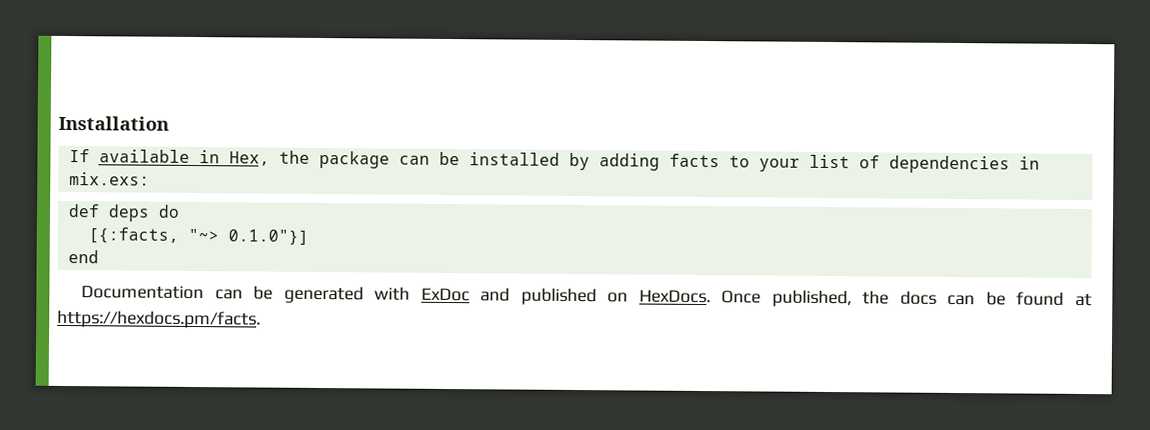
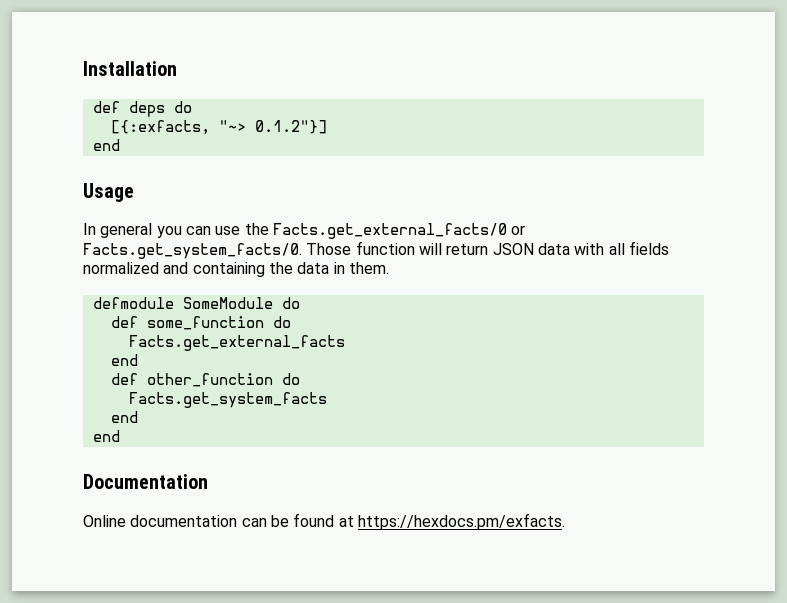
[68,149,1040,174] [68,172,150,186] [67,204,180,222] [87,227,309,245] [67,250,99,264] [81,285,937,308] If available in Hex, the package can be installed by adding facts to your list of dependencies in mix.exs: // def deps do // [{:facts, "~> 0.1.0"}] // end // Documentation can be generated with ExDoc and published on HexDocs. Once published, the docs -> [92,101,192,117] [110,120,327,135] [92,139,120,151] [83,183,134,202] [83,223,526,239] [83,241,669,259] [83,262,389,277] [92,297,300,309] [110,316,291,330] [128,335,345,351] [110,354,138,366] [110,373,300,387] [128,392,327,408] [110,411,138,423] [92,430,120,442] [83,474,208,489] [83,515,238,527] def deps do // [{:exfacts, "~> 0.1.2"}] // end // Usage // In general you can use the Facts.get_external_facts/0 or Facts.get_system_facts/0. Those function will return JSON data with all fields normalized and containing the data in them. // defmodule SomeModule do // def some_function do // Facts.get_external_facts // end // def other_function do // Facts.get_system_facts // end // end // Documentation // Online documentation
[57,309,261,329] https://hexdocs.pm/facts. -> [357,513,565,530] https://hexdocs.pm/exfacts.

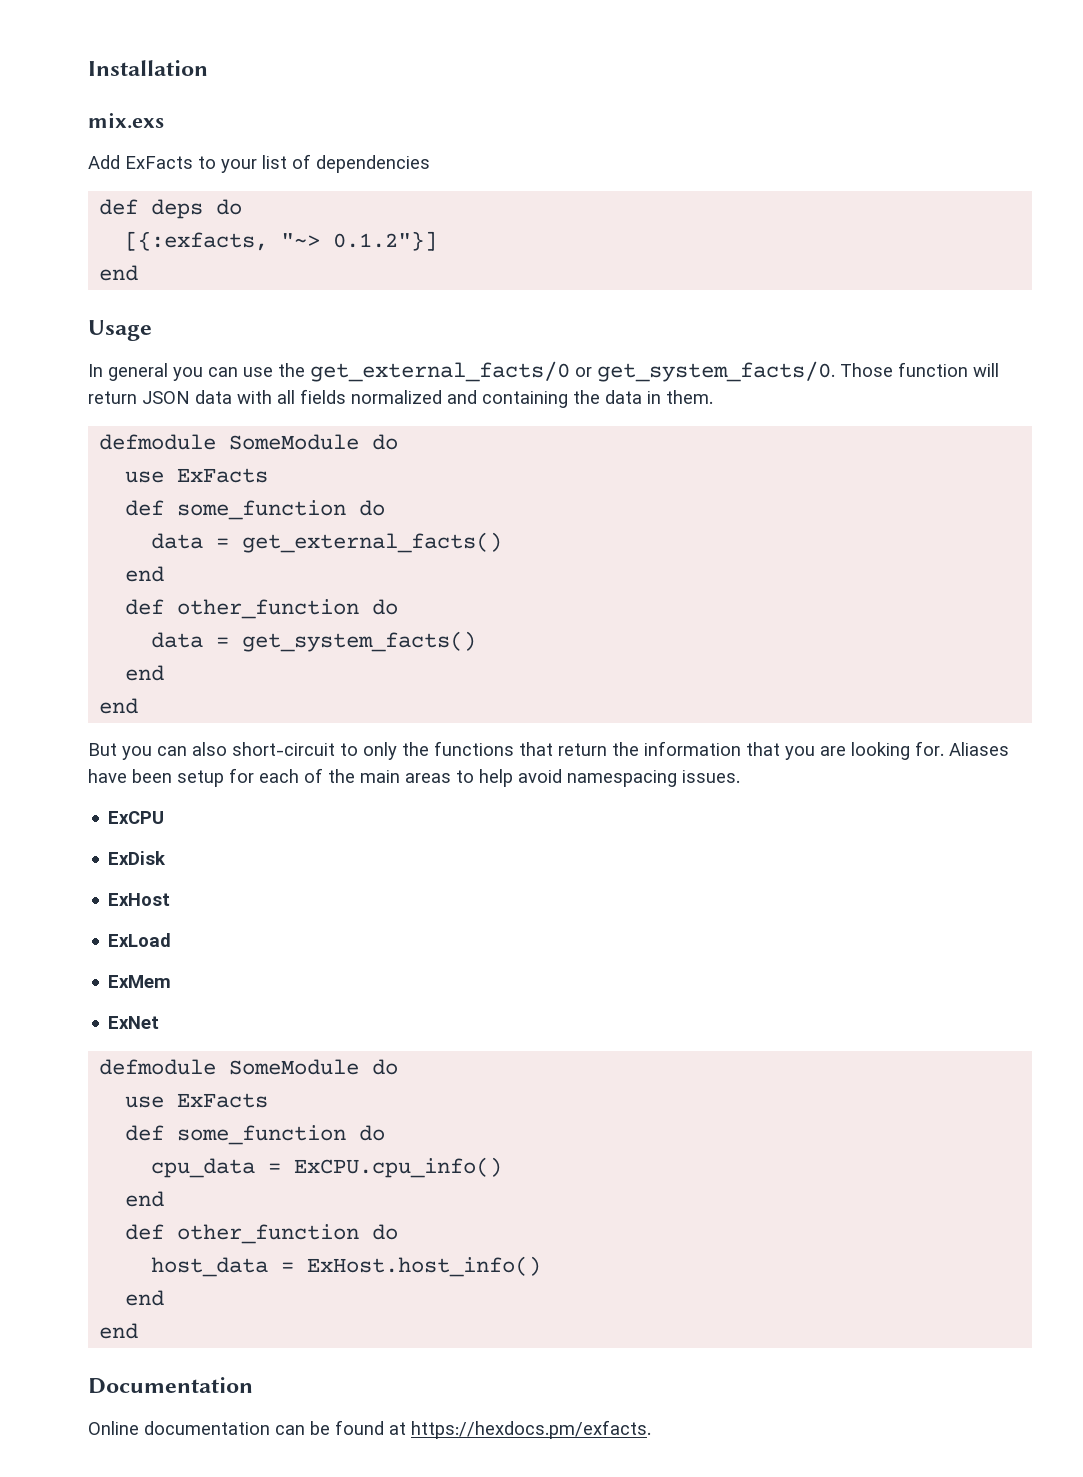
(177, 68) none -> [88,112,164,129] [88,154,430,173] // mix.exs // Add ExFacts to your list of dependencies
[272,223,526,239] [83,243,302,259] Facts.get_external_facts/0 or Facts.get_system_facts/0. -> [310,361,835,382] get_external_facts/0 or get_system_facts/0.
[110,316,291,330] [128,335,345,351] [110,354,138,366] [110,373,300,387] [128,392,327,408] // def some_function do // Facts.get_external_facts // end // def other_function do // Facts.get_system_facts -> [125,468,269,483] [125,500,386,520] [151,532,503,553] [125,566,165,582] [125,599,399,619] [151,631,477,652] [125,665,165,681] [99,698,139,714] [88,741,1009,760] [88,768,740,787] [108,811,165,824] [108,851,167,865] [108,893,171,906] [108,933,172,947] [108,975,172,988] [108,1016,160,1029] [99,1059,399,1075] [125,1093,269,1108] [125,1125,386,1145] [151,1157,503,1178] [125,1191,165,1207] [125,1224,399,1244] [151,1256,542,1277] // use ExFacts // def some_function do // data = get_external_facts() // end // def other_function do // data = get_system_facts() // end // end // But you can also short-circuit to only the functions that return the information that you are looking for. Aliases have been setup for each of the main areas to help avoid namespacing issues. // ExCPU // ExDisk // ExHost // ExLoad // ExMem // ExNet // defmodule SomeModule do // use ExFacts // def some_function do // cpu_data = ExCPU.cpu_info() // end // def other_function do // host_data = ExHost.host_info()

